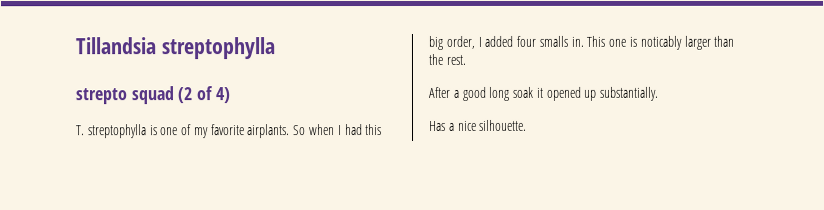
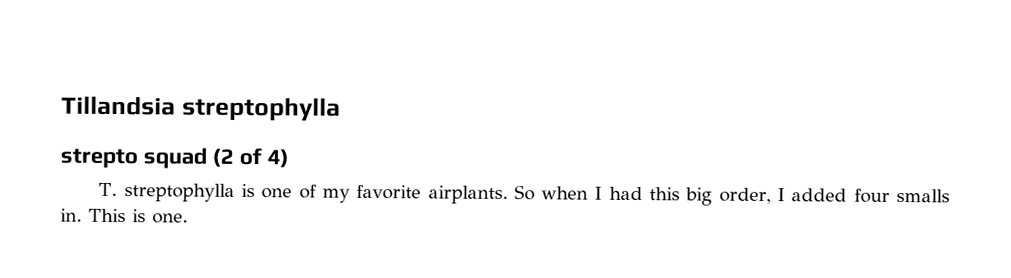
[608,35,735,50] [428,53,466,65] [428,86,659,101] [429,119,528,131] one is noticably larger than the rest. // After a good long soak it opened up substantially. // Has a nice silhouette. -> [132,209,188,224] is one.

